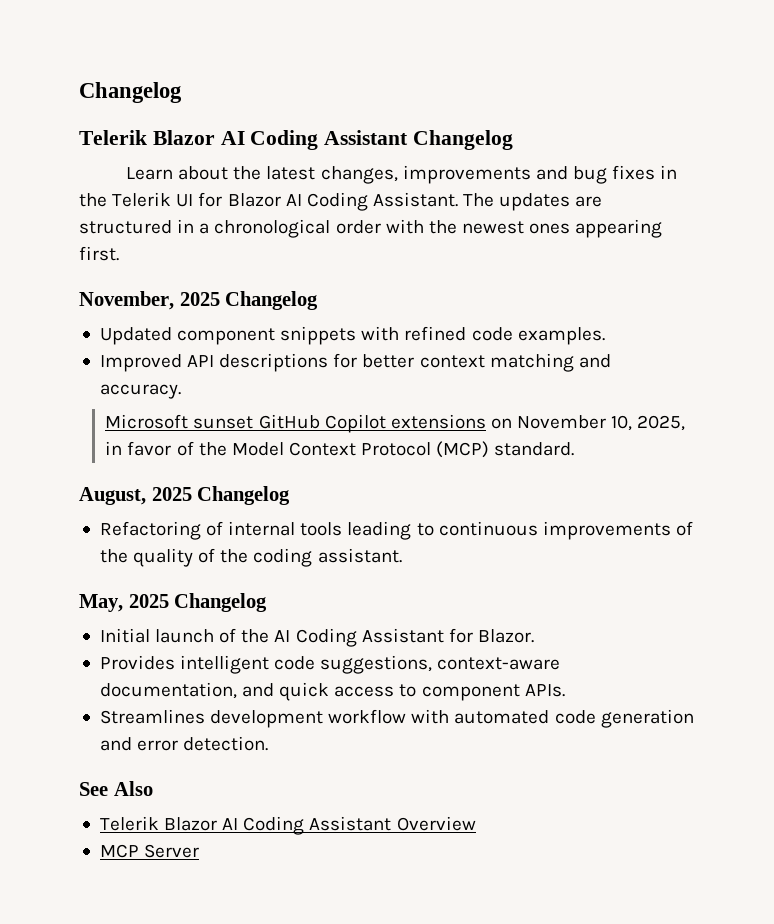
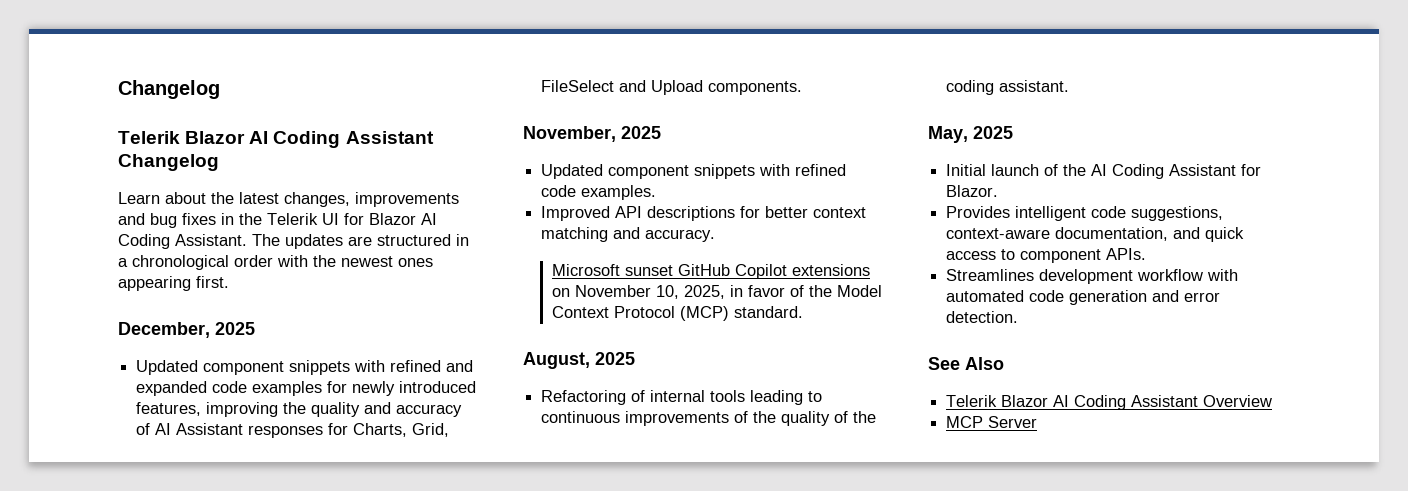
(119, 253) none -> [118,322,255,338] [136,360,474,375] [136,381,477,396] [136,402,463,417] [136,423,450,438] [541,80,803,95] // December, 2025 // Updated component snippets with refined and expanded code examples for newly introduced features, improving the quality and accuracy of AI Assistant responses for Charts, Grid, FileSelect and Upload components.
[225,291,319,310] Changelog -> (661, 132) none
[197,486,291,505] Changelog -> (635, 358) none
[174,593,268,612] Changelog -> (1013, 132) none

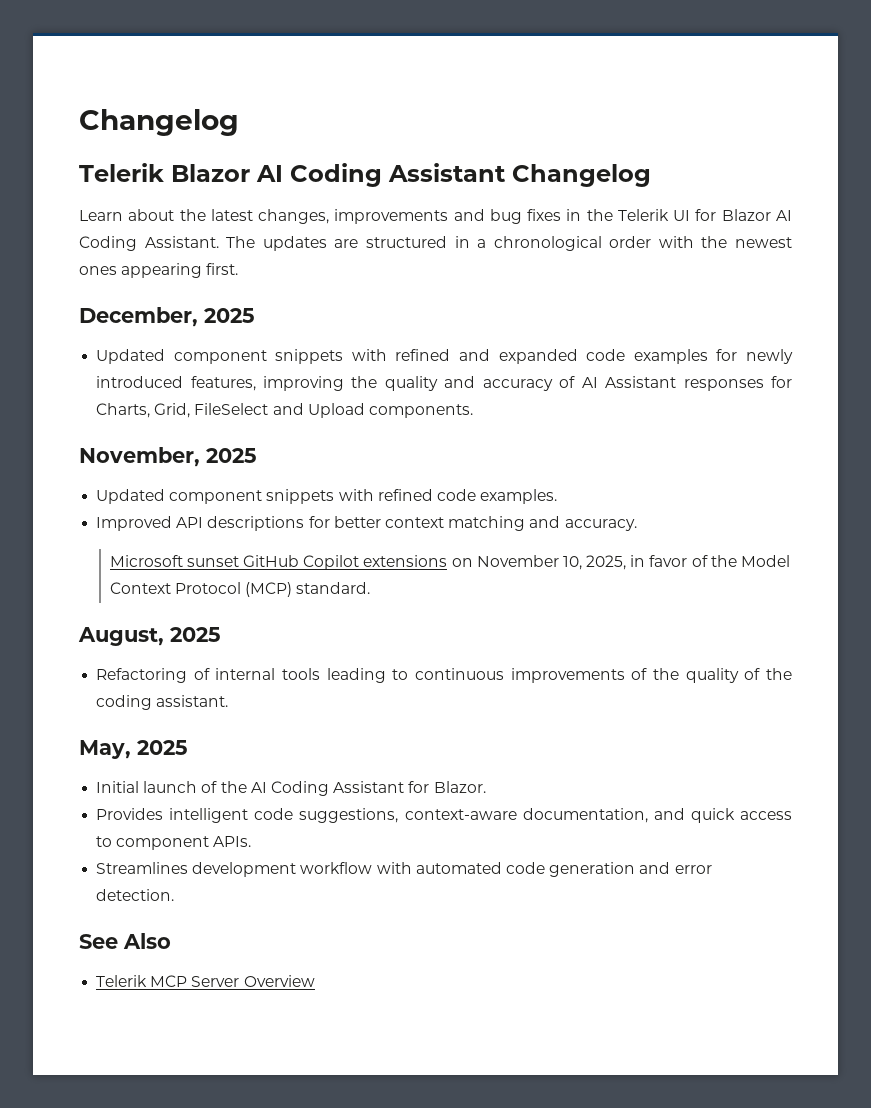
[1001,395,1273,410] Blazor AI Coding Assistant Overview // -> (148, 981) none
(1038, 422) none -> [243,975,315,987] Overview

